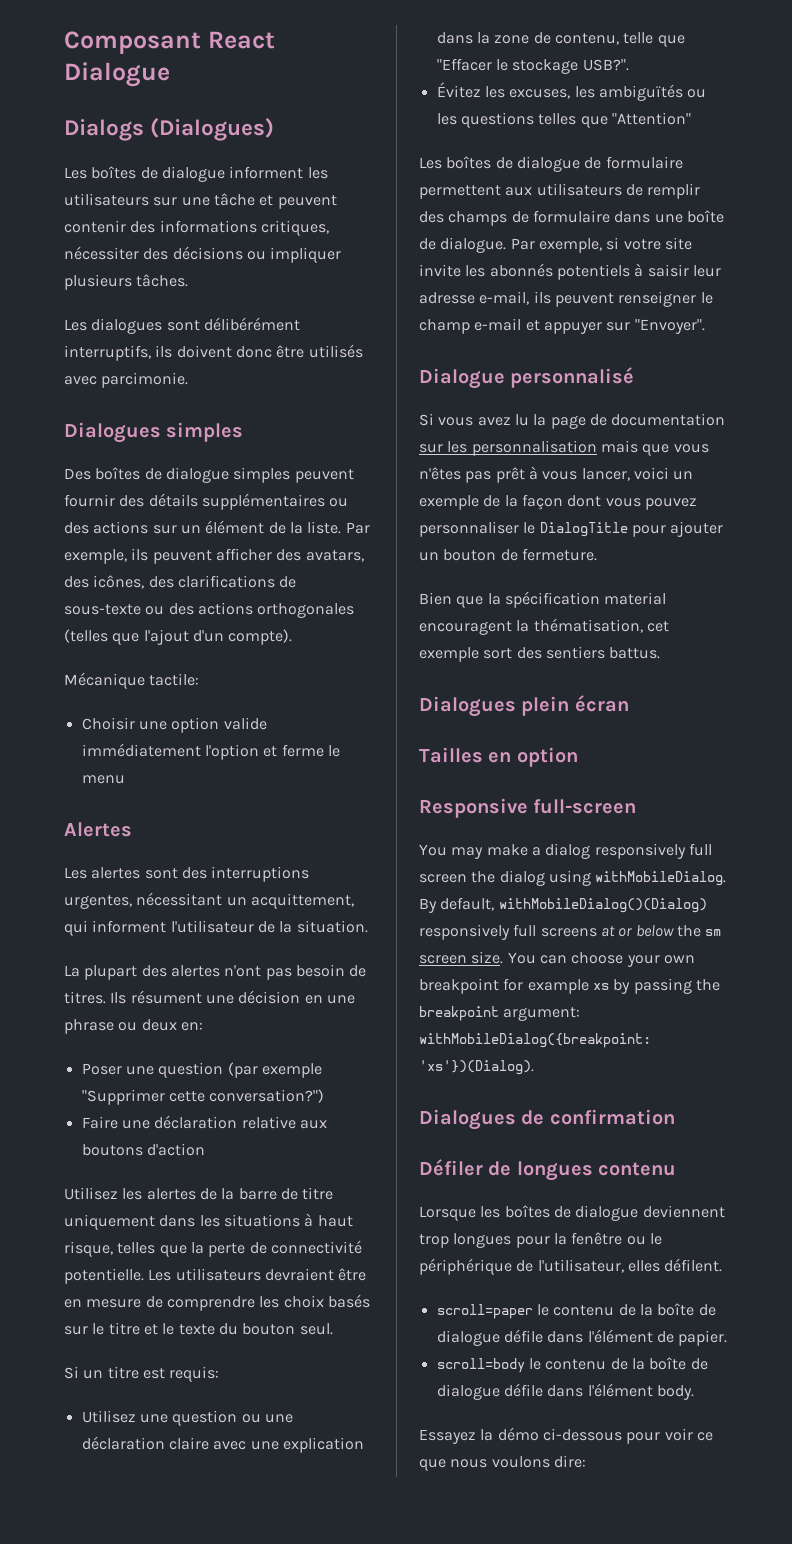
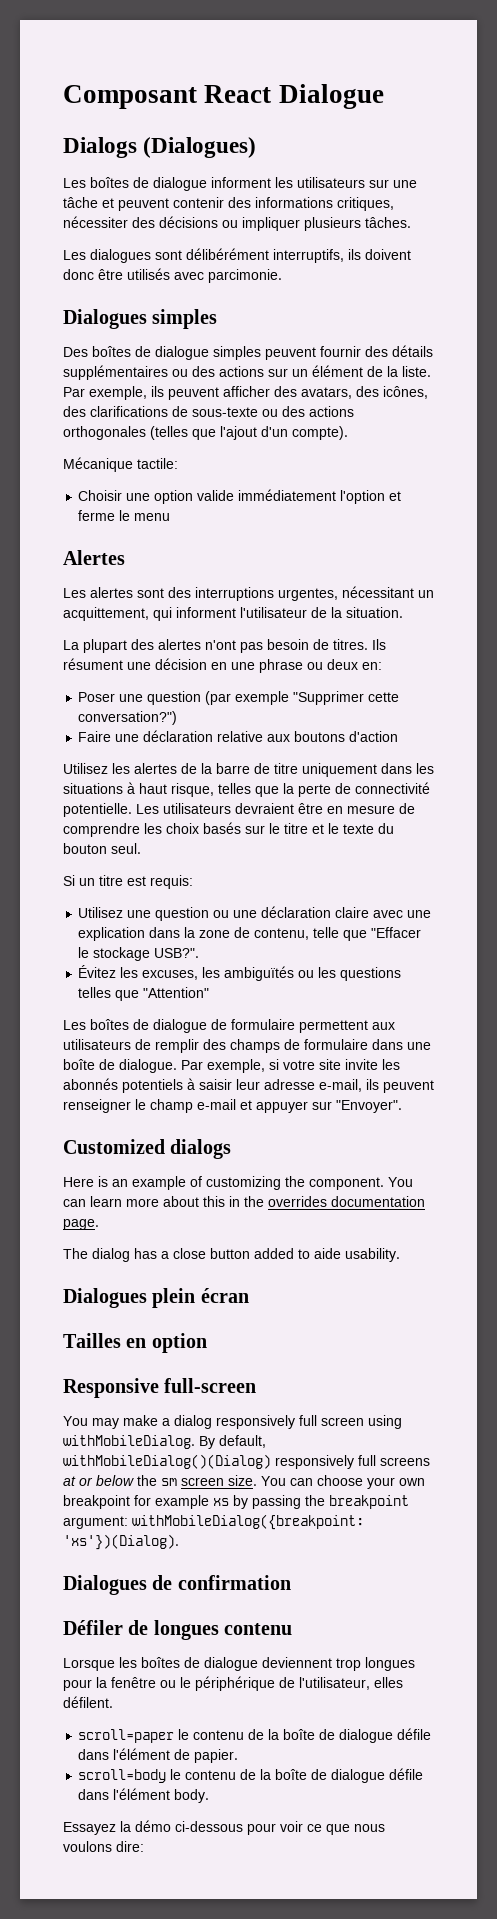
[419,367,635,389] [419,413,726,429] [419,440,709,456] [419,466,694,483] [419,494,697,510] [419,521,724,537] [419,548,597,561] [419,591,667,608] [419,618,669,635] [419,646,661,662] Dialogue personnalisé // Si vous avez lu la page de documentation sur les personnalisation mais que vous n'êtes pas prêt à vous lancer, voici un exemple de la façon dont vous pouvez personnaliser le DialogTitle pour ajouter un bouton de fermeture. // Bien que la spécification material encouragent la thématisation, cet exemple sort des sentiers battus. -> [63,1139,232,1159] [63,1176,413,1190] [63,1196,425,1207] [63,1219,99,1230] [63,1248,400,1262] Customized dialogs // Here is an example of customizing the component. You can learn more about this in the overrides documentation page. // The dialog has a close button added to aide usability.
[471,870,545,886] the dialog -> (364, 1421) none

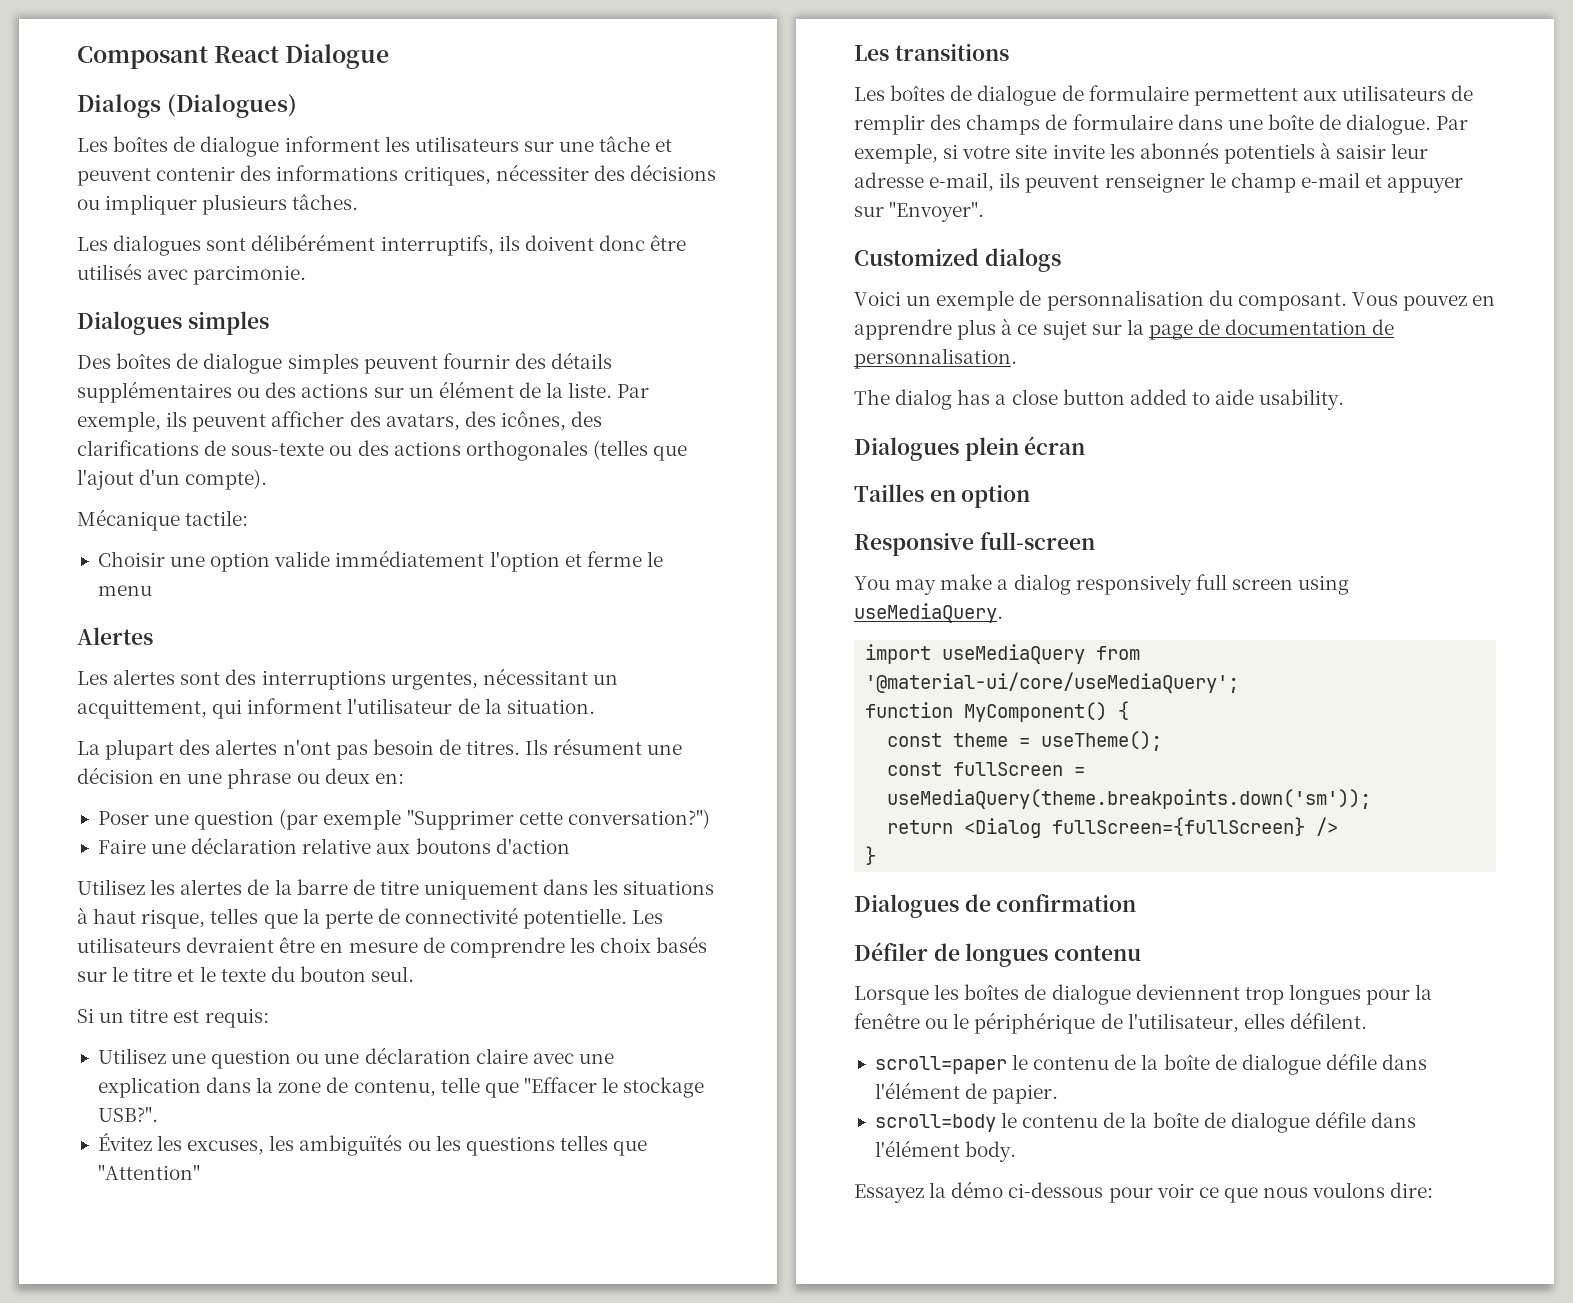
(210, 992) none -> [854,43,1009,61] // Les transitions
[63,1176,413,1190] [63,1196,425,1207] [63,1219,99,1230] Here is an example of customizing the component. You can learn more about this in the overrides documentation page. -> [854,290,1496,311] [854,318,1395,340] [854,348,1017,369] Voici un exemple de personnalisation du composant. Vous pouvez en apprendre plus à ce sujet sur la page de documentation de personnalisation.
[63,1435,266,1449] [63,1454,430,1469] [63,1475,425,1489] [63,1495,409,1509] [63,1514,364,1530] [63,1534,179,1550] withMobileDialog. By default, withMobileDialog()(Dialog) responsively full screens at or below the sm screen size. You can choose your own breakpoint for example xs by passing the breakpoint argument: withMobileDialog({breakpoint: 'xs'})(Dialog). -> [854,603,1003,623] [865,644,1141,664] [865,672,1240,693] [865,701,1130,722] [887,731,1163,751] [887,762,1086,776] [887,789,1372,809] [887,817,1339,838] [865,846,877,865] useMediaQuery. // import useMediaQuery from '@material-ui/core/useMediaQuery'; // function MyComponent() { // const theme = useTheme(); // const fullScreen = useMediaQuery(theme.breakpoints.down('sm')); // return <Dialog fullScreen={fullScreen} /> // }

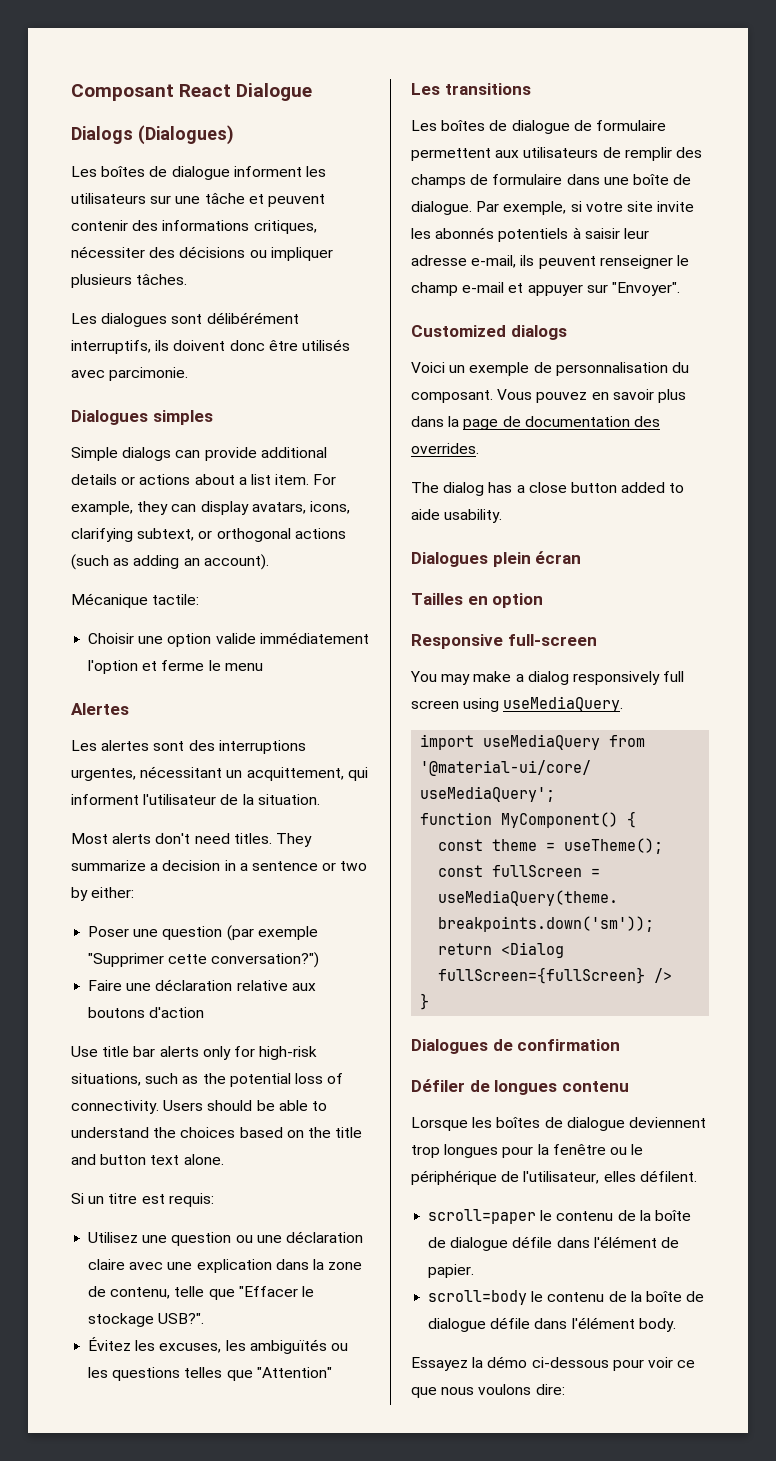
[77,352,613,374] [77,381,650,403] [77,411,603,432] [77,440,688,461] [77,469,268,490] Des boîtes de dialogue simples peuvent fournir des détails supplémentaires ou des actions sur un élément de la liste. Par exemple, ils peuvent afficher des avatars, des icônes, des clarifications de sous-texte ou des actions orthogonales (telles que l'ajout d'un compte). -> [71,447,327,461] [71,474,337,485] [71,501,350,515] [71,528,346,542] [71,554,269,570] Simple dialogs can provide additional details or actions about a list item. For example, they can display avatars, icons, clarifying subtext, or orthogonal actions (such as adding an account).
[77,738,683,760] [77,767,404,789] La plupart des alertes n'ont pas besoin de titres. Ils résument une décision en une phrase ou deux en: -> [71,833,312,847] [71,860,368,871] [71,887,135,901] Most alerts don't need titles. They summarize a decision in a sentence or two by either:
[77,879,715,900] [77,907,664,929] [77,936,708,958] [77,966,415,982] Utilisez les alertes de la barre de titre uniquement dans les situations à haut risque, telles que la perte de connectivité potentielle. Les utilisateurs devraient être en mesure de comprendre les choix basés sur le titre et le texte du bouton seul. -> [71,1046,318,1060] [71,1073,344,1087] [71,1100,327,1114] [71,1127,363,1138] [71,1154,224,1165] Use title bar alerts only for high-risk situations, such as the potential loss of connectivity. Users should be able to understand the choices based on the title and button text alone.
[854,318,1122,340] apprendre plus à ce sujet sur -> [612,389,686,403] [411,416,444,427] savoir plus dans
[1372,319,1395,335] [854,348,1017,369] de personnalisation. -> [633,416,660,427] [411,443,479,454] des overrides.

